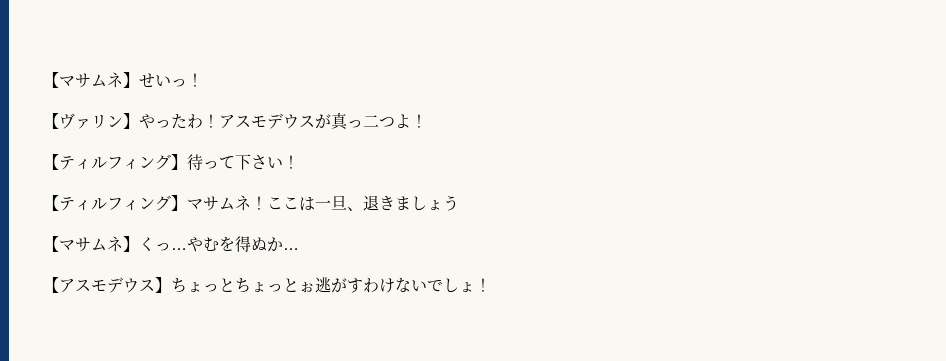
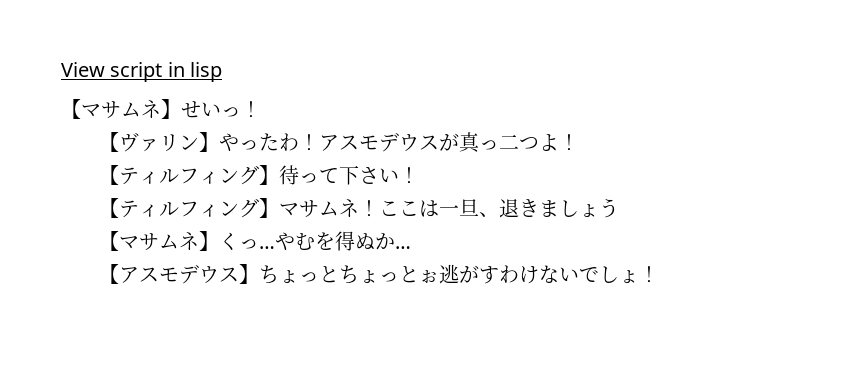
(43, 80) none -> [61,62,223,82] View script in lisp //

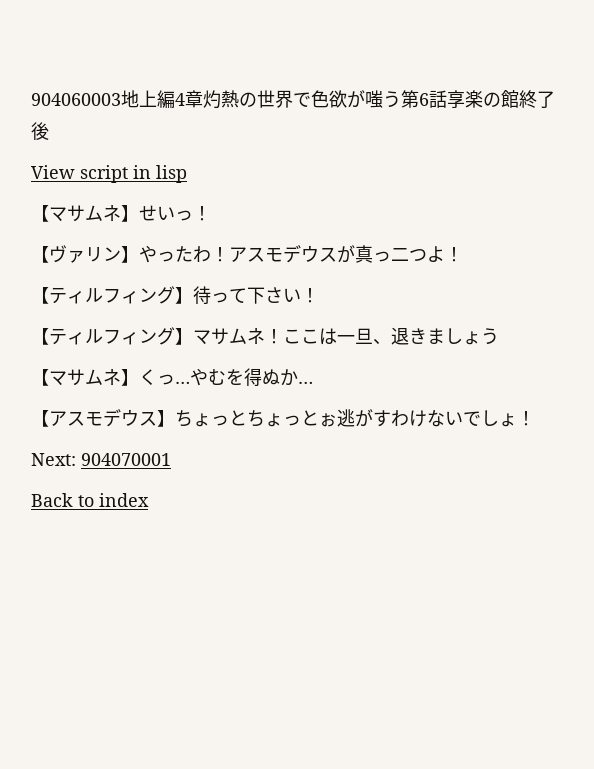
(61, 69) none -> [31,90,555,109] [31,122,49,140] 904060003地上編4章灼熱の世界で色欲が嗤う第6話享楽の館終了後 //
(660, 274) none -> [31,453,171,466] [31,493,149,507] // Next: 904070001 // Back to index

